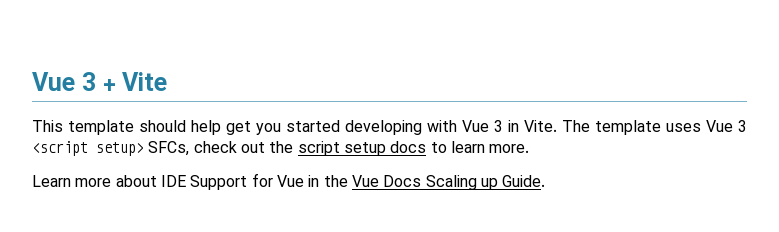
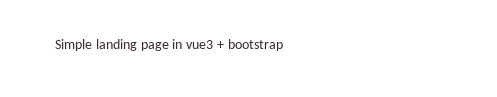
[32,72,168,91] [32,120,747,135] [32,141,530,156] [32,173,546,190] Vue 3 + Vite // This template should help get you started developing with Vue 3 in Vite. The template uses Vue 3 <script setup> SFCs, check out the script setup docs to learn more. // Learn more about IDE Support for Vue in the Vue Docs Scaling up Guide. -> [55,39,283,51] Simple landing page in vue3 + bootstrap

